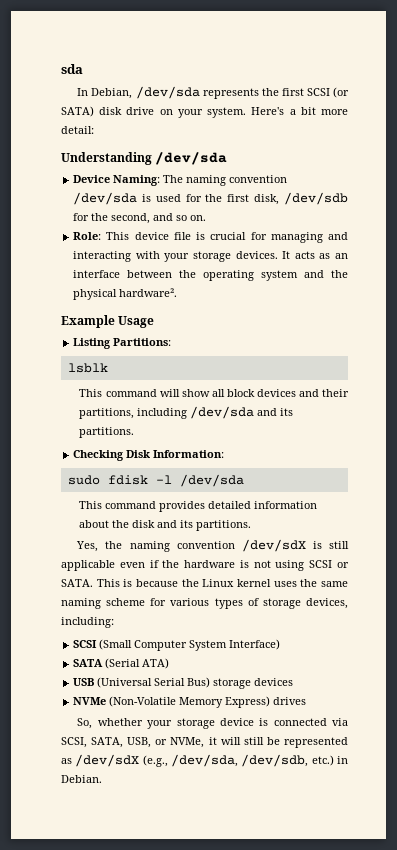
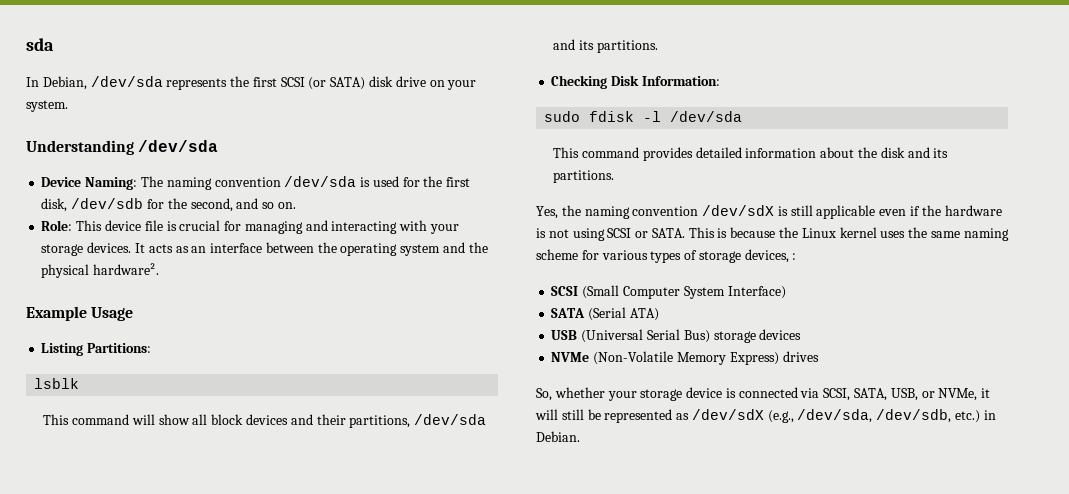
[251,107,349,115] [61,126,94,134] Here's a bit more detail: -> (68, 106) none
[137,408,188,419] including -> (411, 421) none
[61,617,114,628] including: -> [792,253,797,260] :

